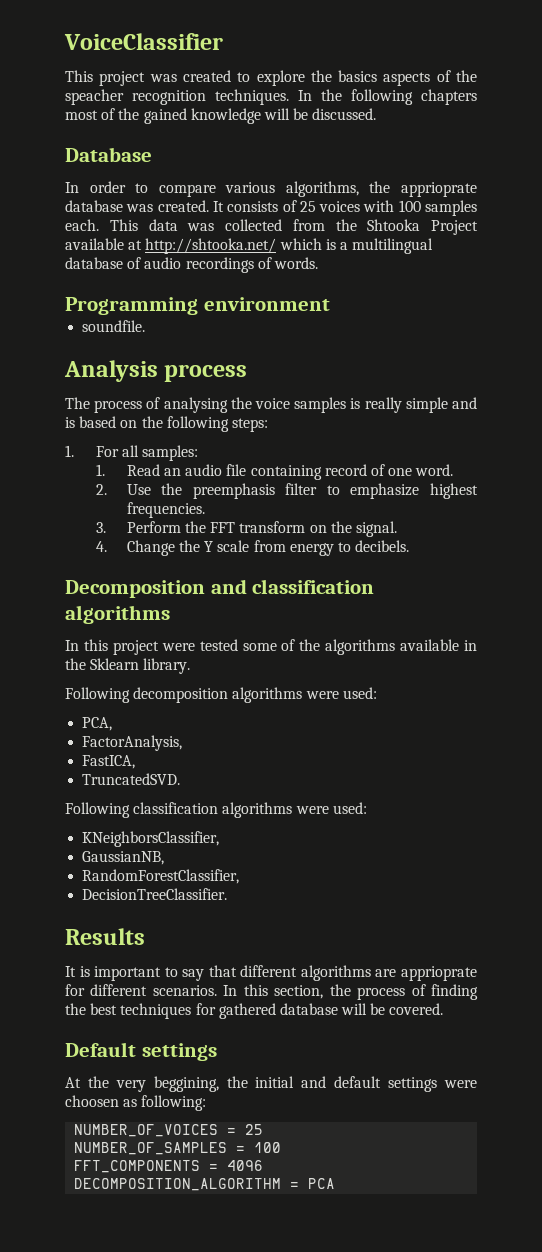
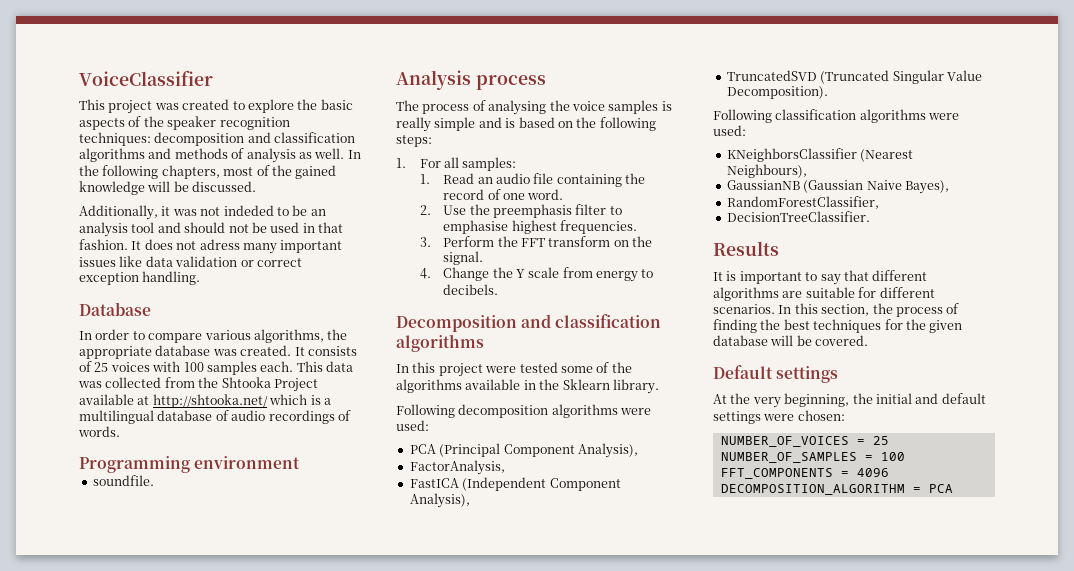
[338,70,378,82] basics -> [320,99,353,110] basic
[65,89,289,105] speacher recognition techniques. -> [167,116,290,130] [79,132,356,146] [79,148,345,163] speaker recognition techniques: decomposition and classification algorithms and methods of analysis as well.
[421,89,477,105] chapters -> [161,165,220,179] chapters,
(377, 114) none -> [79,205,326,220] [79,222,343,237] [79,239,343,254] [79,256,302,267] [79,271,201,285] // Additionally, it was not indeded to be an analysis tool and should not be used in that fashion. It does not adress many important issues like data validation or correct exception handling.
[400,182,477,197] apprioprate -> [79,346,152,359] appropriate
(322, 472) none -> [625,173,646,184] the
[350,483,420,499] emphasize -> [443,220,509,234] emphasise
[82,717,113,731] [82,735,183,751] [82,755,136,769] [82,773,181,785] PCA, // FactorAnalysis, // FastICA, // TruncatedSVD. -> [409,443,638,458] [409,460,505,475] [409,477,621,491] [409,493,470,508] [726,70,982,84] [726,86,828,99] PCA (Principal Component Analysis), // FactorAnalysis, // FastICA (Independent Component Analysis), // TruncatedSVD (Truncated Singular Value Decomposition).
[82,831,220,847] [82,851,165,865] KNeighborsClassifier, // GaussianNB, -> [726,148,914,162] [726,164,807,178] [726,180,949,194] KNeighborsClassifier (Nearest Neighbours), // GaussianNB (Gaussian Naive Bayes),
[400,966,477,981] apprioprate -> [805,287,855,298] suitable
[218,1003,276,1019] gathered -> [905,319,963,333] the given
[153,1076,219,1092] beggining, -> [784,393,850,407] beginning,
[65,1095,207,1111] choosen as following: -> [797,410,845,421] chosen:

